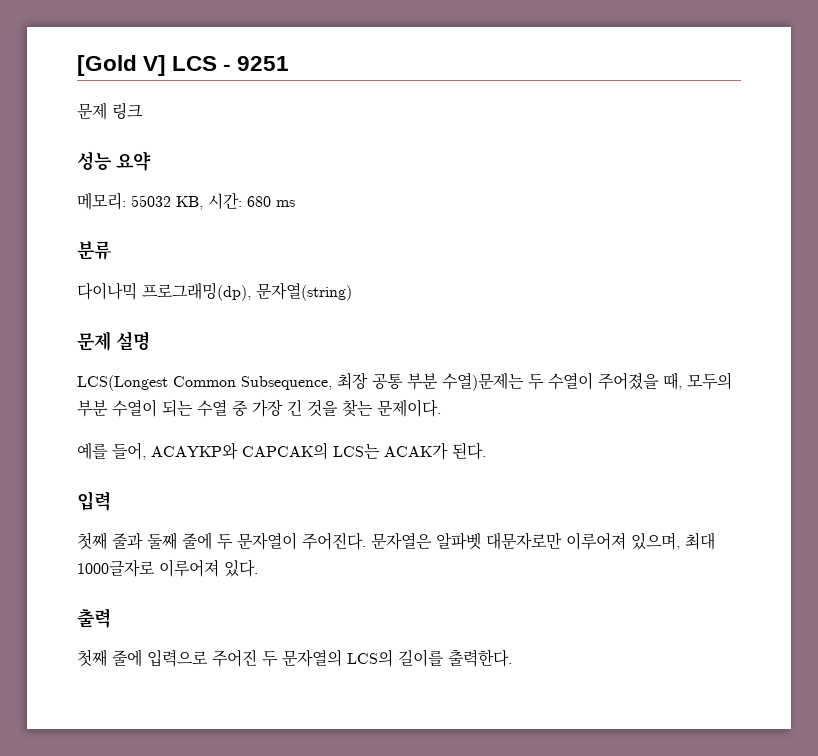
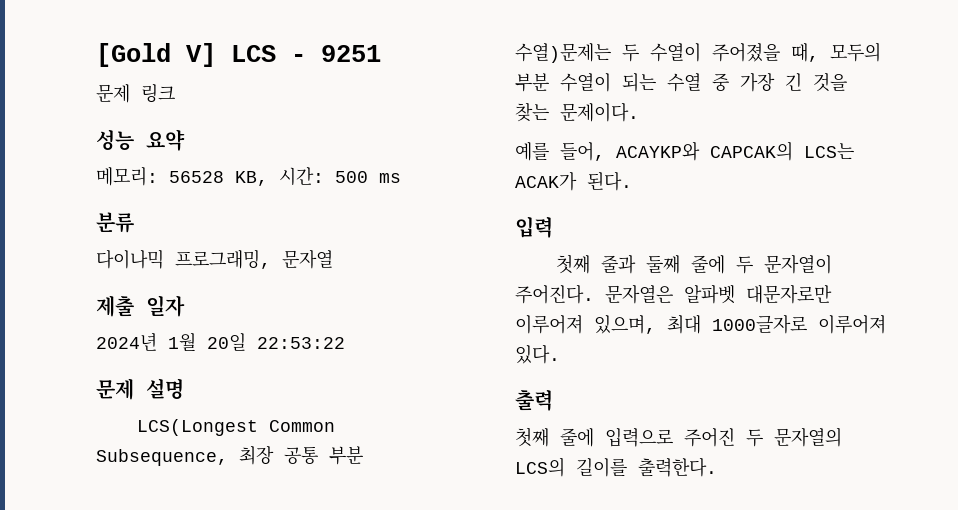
[131,195,171,207] 55032 -> [169,171,224,183] 56528
[247,196,271,207] 680 -> [335,171,368,183] 500
[142,282,352,301] 프로그래밍(dp), 문자열(string) -> [175,249,333,269] [96,295,185,317] [96,332,345,351] 프로그래밍, 문자열 // 제출 일자 // 2024년 1월 20일 22:53:22

